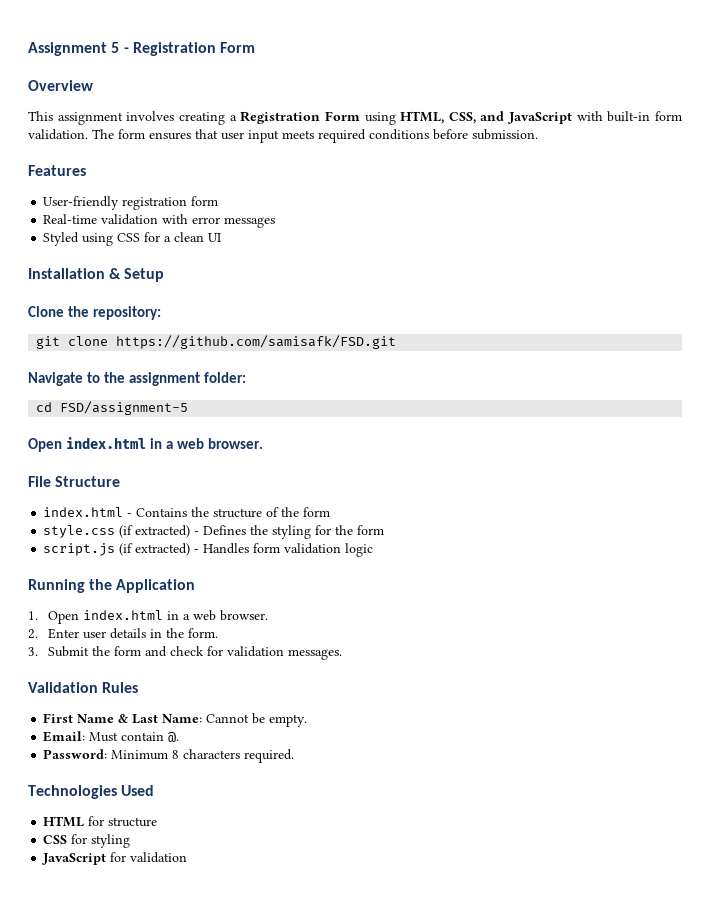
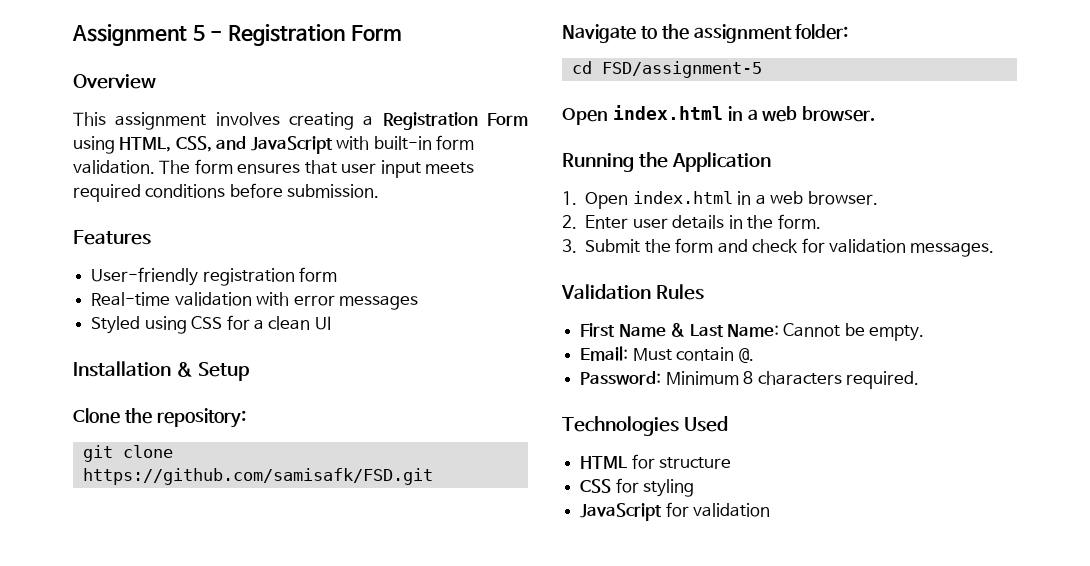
[28,476,121,487] [43,507,331,518] [43,525,385,539] [43,543,374,557] // File Structure // index.html - Contains the structure of the form // style.css (if extracted) - Defines the styling for the form // script.js (if extracted) - Handles form validation logic -> (876, 114) none

